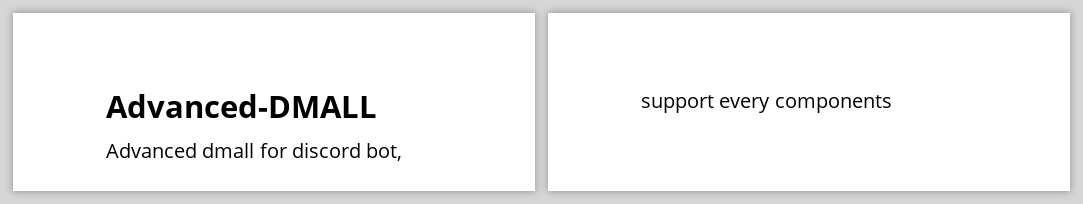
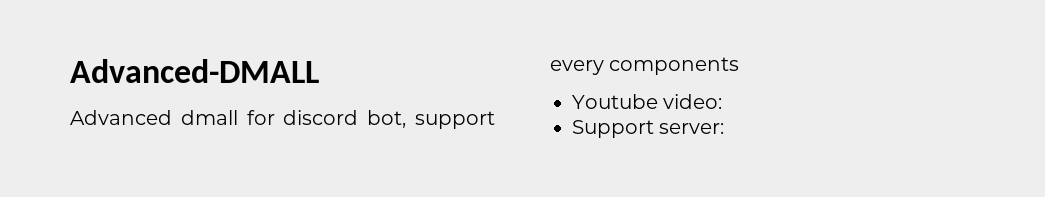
(892, 104) none -> [572,94,723,109] [572,120,725,138] // Youtube video: // Support server:

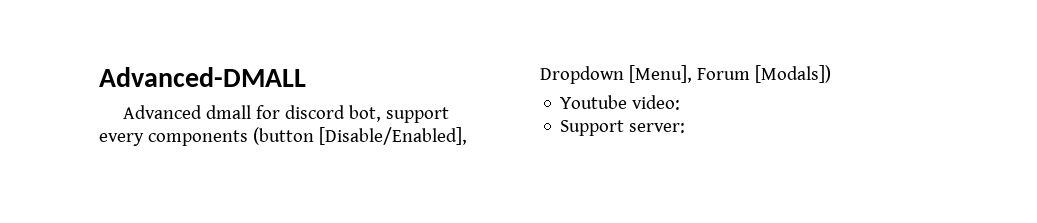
(740, 66) none -> [252,127,467,145] [540,65,831,84] (button [Disable/Enabled], Dropdown [Menu], Forum [Modals])

